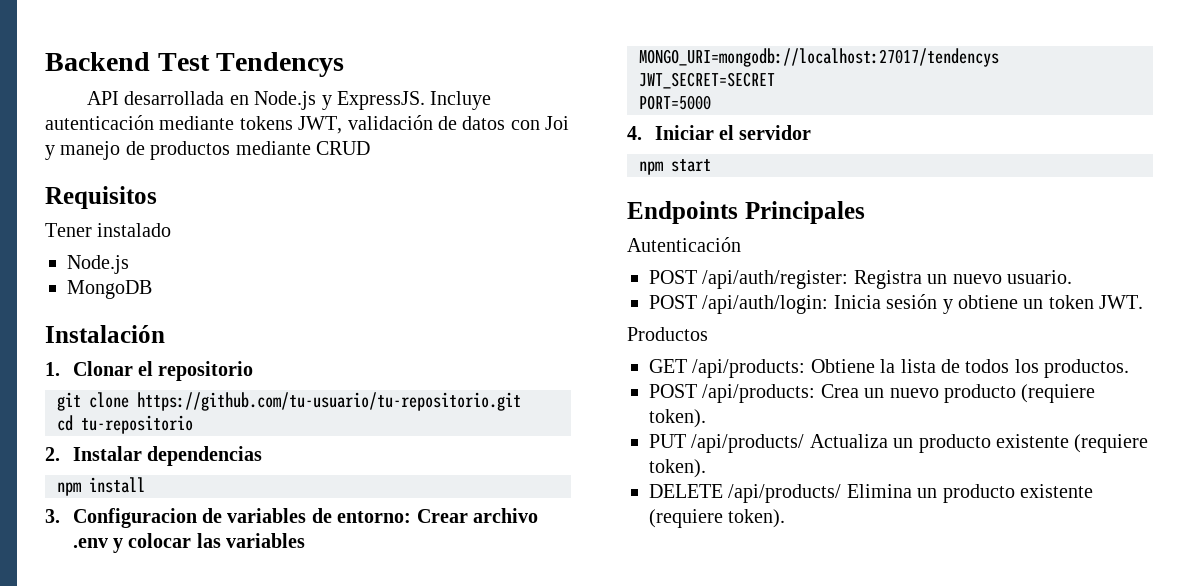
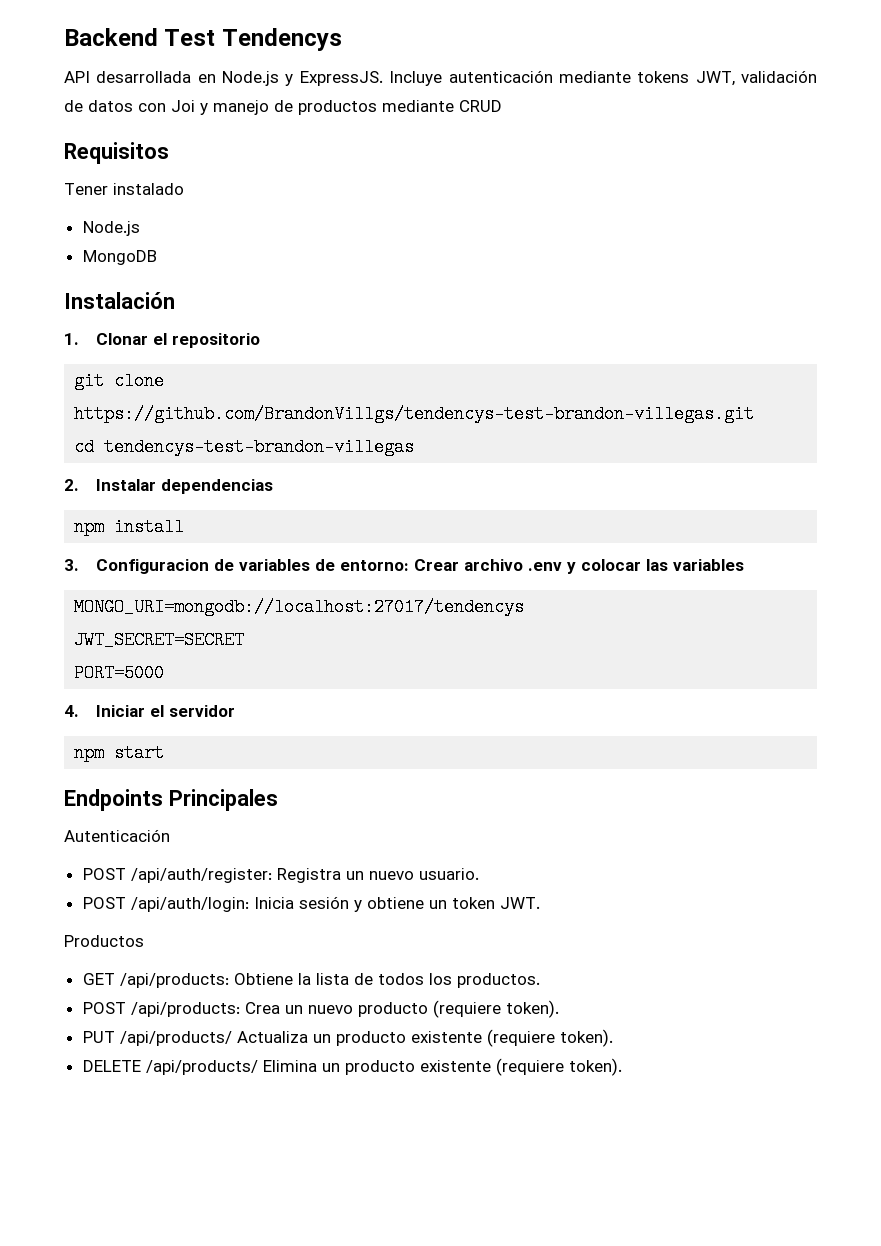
[137,392,521,411] https://github.com/tu-usuario/tu-repositorio.git -> [74,405,755,423] https://github.com/BrandonVillgs/tendencys-test-brandon-villegas.git
[81,415,193,434] tu-repositorio -> [104,438,415,456] tendencys-test-brandon-villegas

